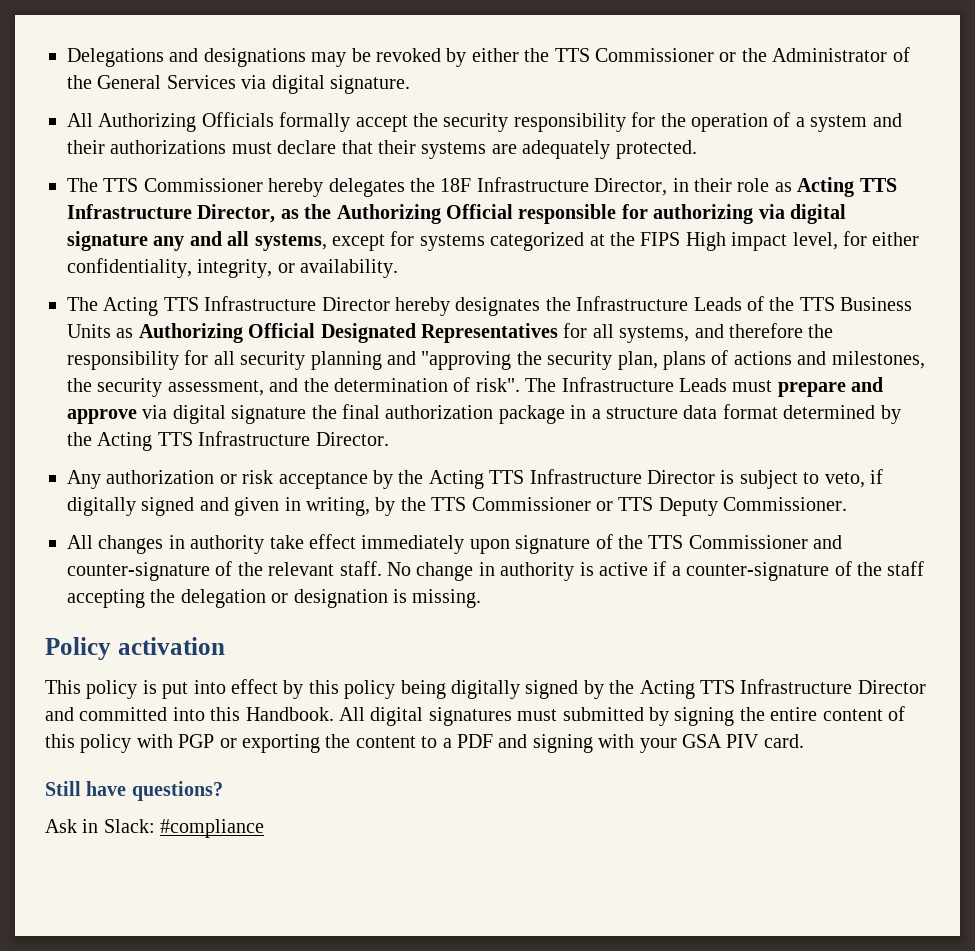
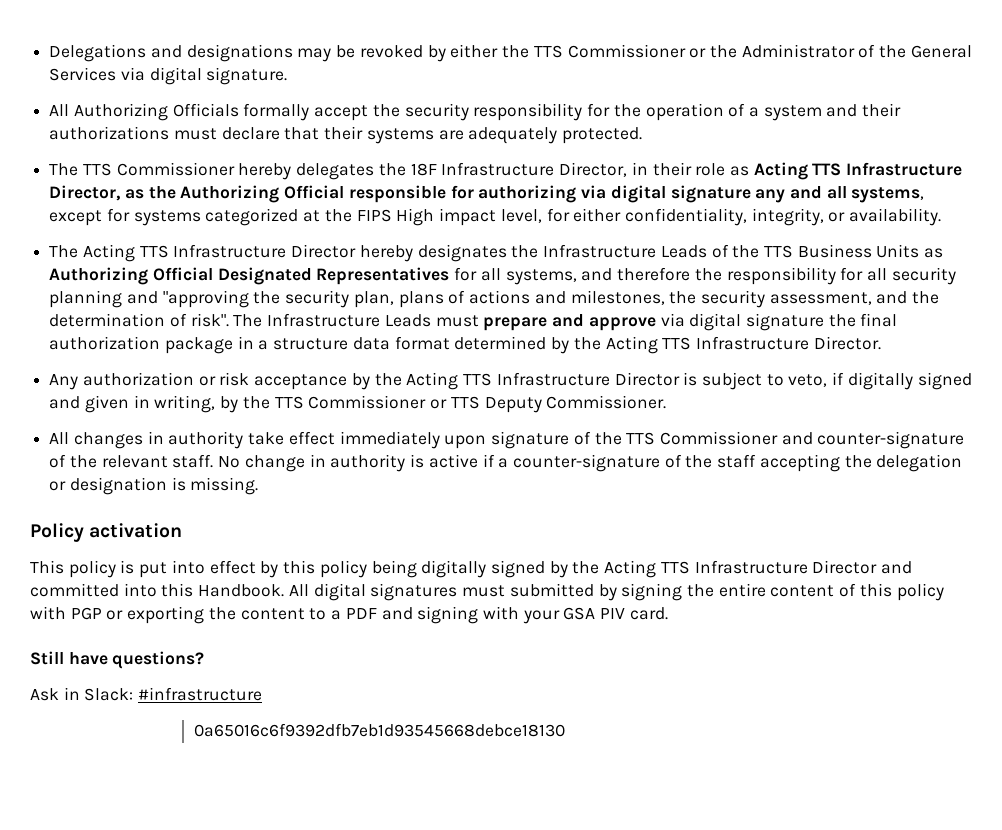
[160,819,265,838] #compliance -> [138,687,263,701] [193,723,565,737] #infrastructure // 0a65016c6f9392dfb7eb1d93545668debce18130

